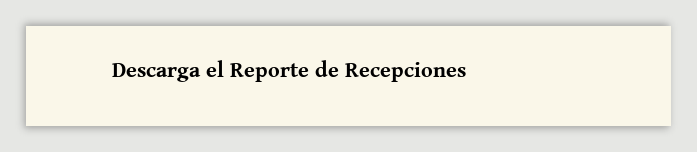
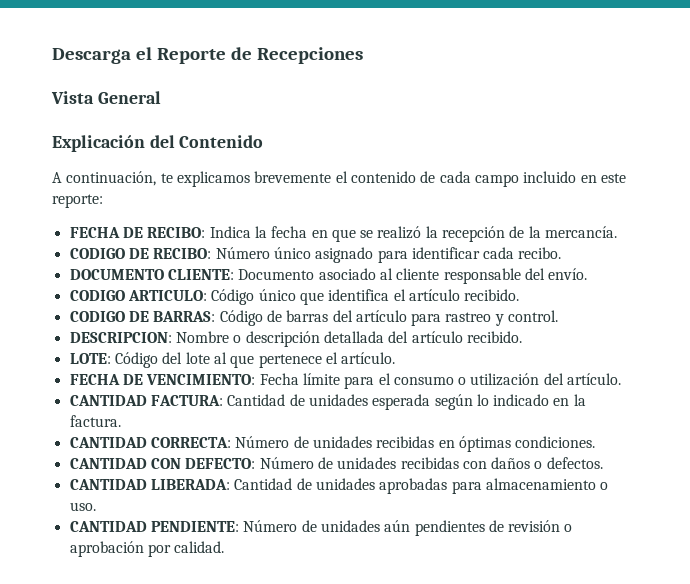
(466, 72) none -> [51,91,161,104] [52,135,264,152] [52,171,626,187] [52,194,103,208] [69,226,618,242] [69,247,562,263] [69,268,588,284] [69,289,520,305] [69,310,559,326] [69,331,522,347] [69,352,396,368] [69,373,622,389] [69,394,586,410] [69,415,121,427] [69,436,596,452] [69,457,603,469] [69,478,609,494] [69,502,96,511] [69,520,573,536] [69,541,225,557] // Vista General // Explicación del Contenido // A continuación, te explicamos brevemente el contenido de cada campo incluido en este reporte: // FECHA DE RECIBO: Indica la fecha en que se realizó la recepción de la mercancía. // CODIGO DE RECIBO: Número único asignado para identificar cada recibo. // DOCUMENTO CLIENTE: Documento asociado al cliente responsable del envío. // CODIGO ARTICULO: Código único que identifica el artículo recibido. // CODIGO DE BARRAS: Código de barras del artículo para rastreo y control. // DESCRIPCION: Nombre o descripción detallada del artículo recibido. // LOTE: Código del lote al que pertenece el artículo. // FECHA DE VENCIMIENTO: Fecha límite para el consumo o utilización del artículo. // CANTIDAD FACTURA: Cantidad de unidades esperada según lo indicado en la factura. // CANTIDAD CORRECTA: Número de unidades recibidas en óptimas condiciones. // CANTIDAD CON DEFECTO: Número de unidades recibidas con daños o defectos. // CANTIDAD LIBERADA: Cantidad de unidades aprobadas para almacenamiento o uso. // CANTIDAD PENDIENTE: Número de unidades aún pendientes de revisión o aprobación por calidad.

